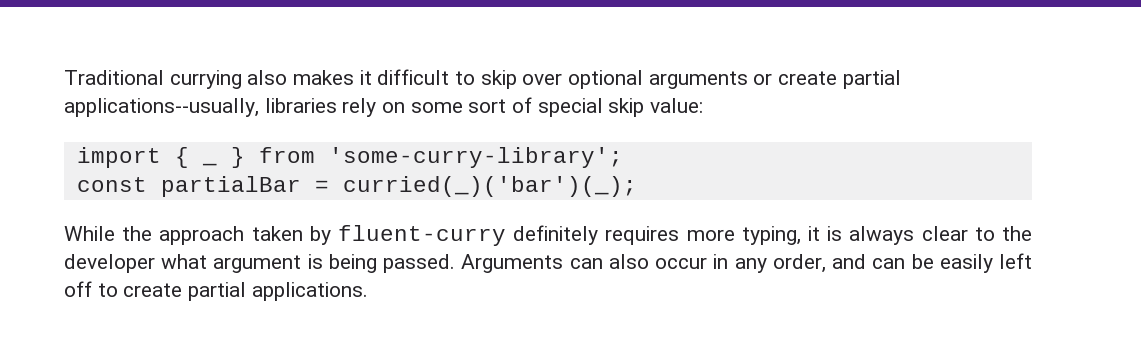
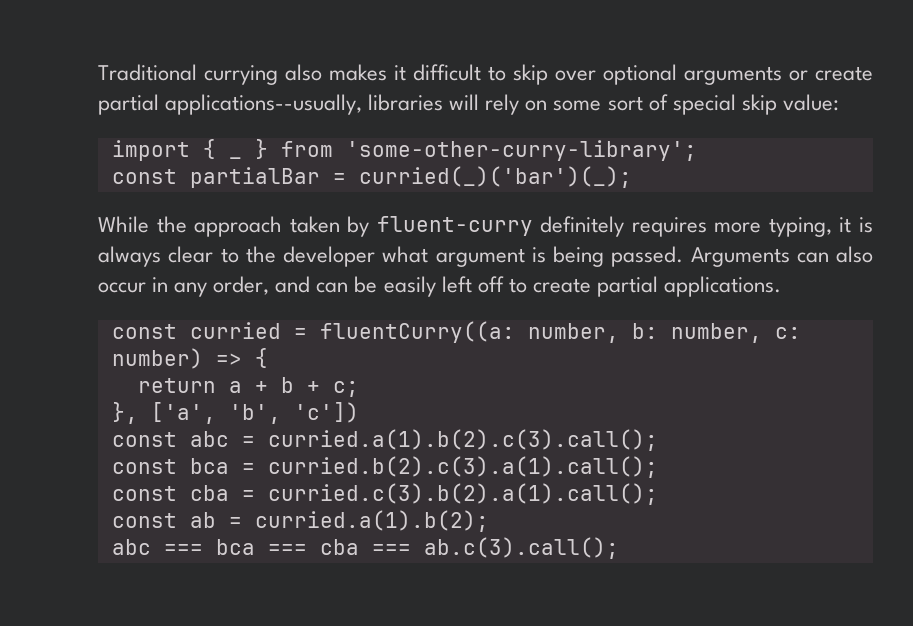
(337, 105) none -> [449,94,480,110] will
[328,147,623,168] 'some-curry-library'; -> [345,140,697,161] 'some-other-curry-library';
(368, 291) none -> [111,321,801,343] [111,348,268,369] [137,377,359,397] [111,402,359,424] [111,429,658,451] [111,456,658,478] [111,483,658,505] [111,510,489,532] [111,537,619,559] // const curried = fluentCurry((a: number, b: number, c: number) => { // return a + b + c; // }, ['a', 'b', 'c']) // const abc = curried.a(1).b(2).c(3).call(); // const bca = curried.b(2).c(3).a(1).call(); // const cba = curried.c(3).b(2).a(1).call(); // const ab = curried.a(1).b(2); // abc === bca === cba === ab.c(3).call();

